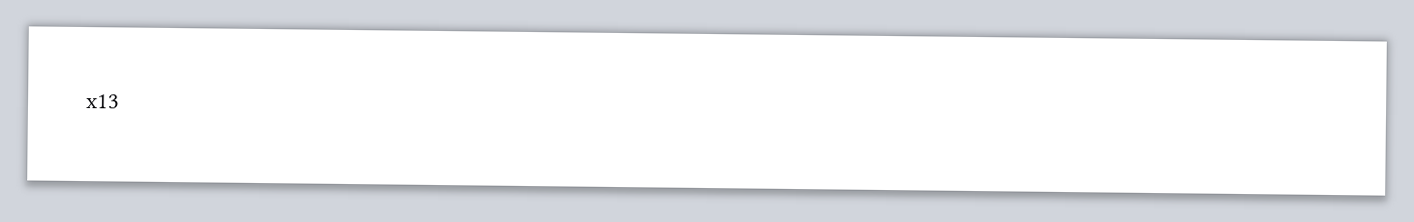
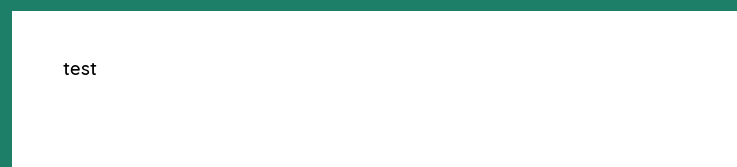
[85,94,120,109] x13 -> [63,63,97,75] test

